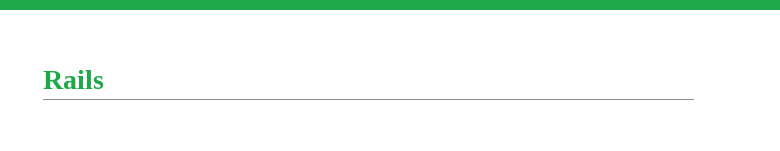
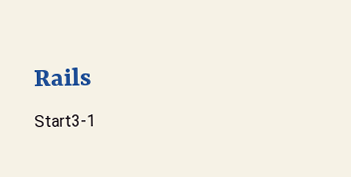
(104, 79) none -> [34,114,96,128] // Start3-1

